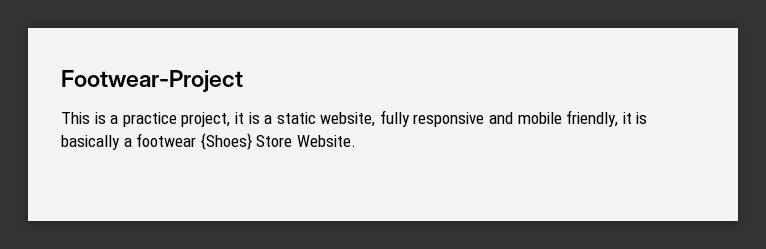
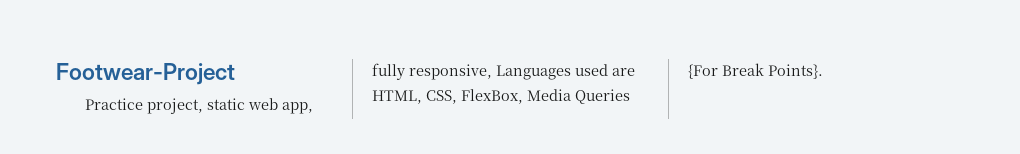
[61,110,648,127] [61,133,356,150] This is a practice project, it is a static website, fully responsive and mobile friendly, it is basically a footwear {Shoes} Store Website. -> [85,98,314,114] [372,63,635,80] [372,89,630,104] [688,63,823,79] Practice project, static web app, fully responsive, Languages used are HTML, CSS, FlexBox, Media Queries {For Break Points}.

